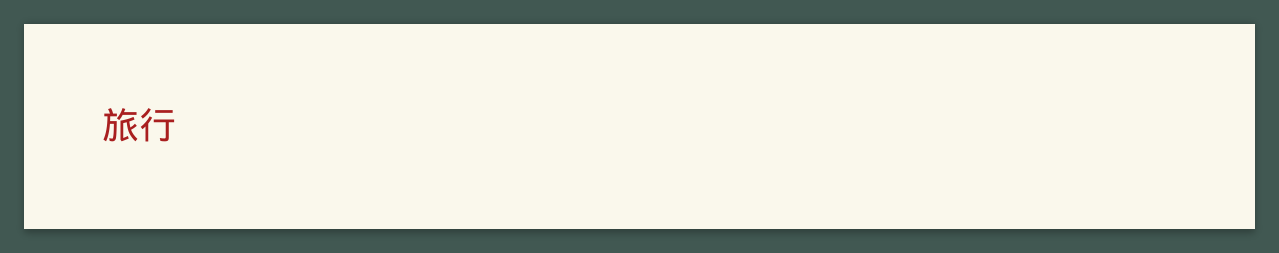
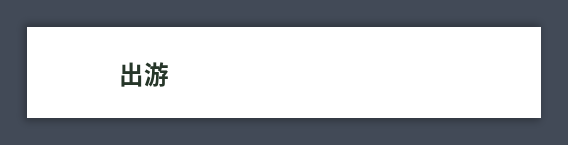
[102,108,176,142] 旅行 -> [119,62,169,87] 出游

